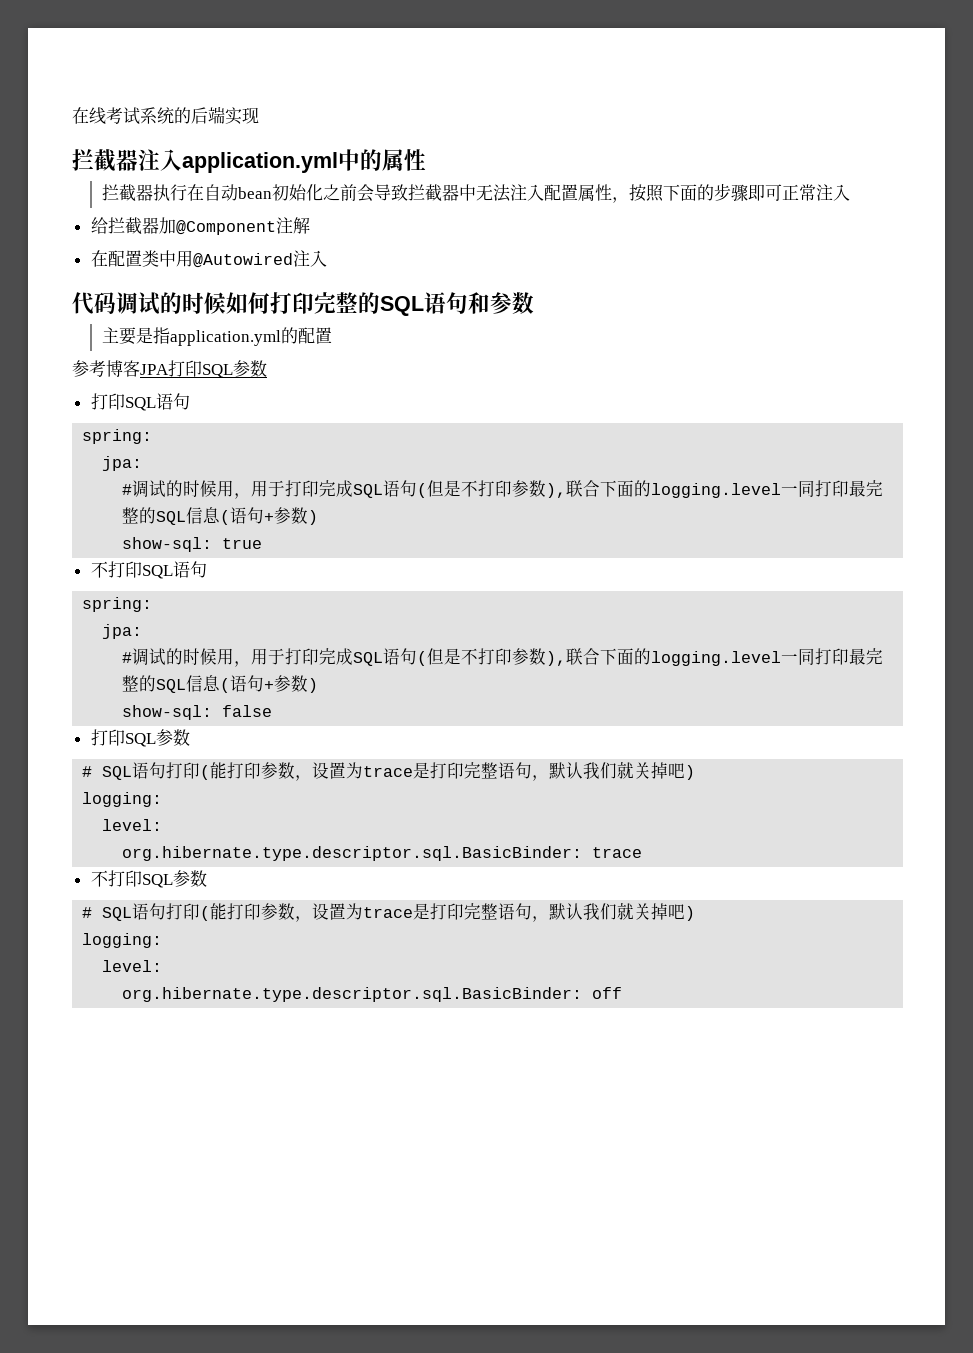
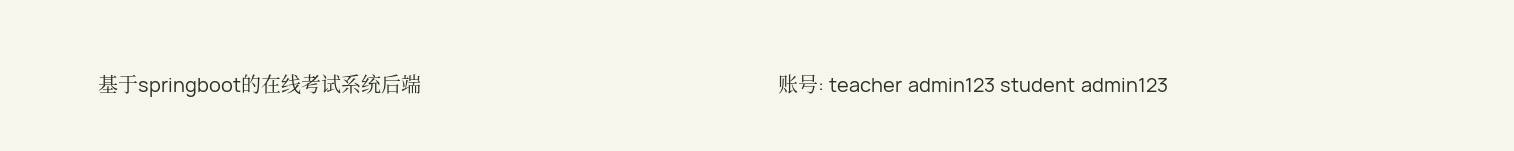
(72, 115) none -> [98,74,261,97] 基于springboot的
[174,107,191,124] 的 -> (381, 84) none
[225,107,259,125] [72,149,426,173] [101,183,850,203] [90,217,310,235] [90,250,327,268] [72,292,534,316] [101,327,332,346] [72,360,267,378] [90,393,190,411] [82,429,153,444] [102,456,143,471] [122,480,884,499] [122,507,319,525] [122,537,263,552] [90,561,207,579] [82,597,153,612] [102,624,143,639] [122,648,884,667] [122,675,319,693] [122,705,273,720] [90,729,190,747] [82,762,696,781] [82,792,163,807] [102,819,163,831] [122,846,643,861] [90,870,207,888] [82,903,696,922] [82,933,163,948] [102,960,163,972] [122,987,623,1002] 实现 // 拦截器注入application.yml中的属性 // 拦截器执行在自动bean初始化之前会导致拦截器中无法注入配置属性，按照下面的步骤即可正常注入 // 给拦截器加@Component注解 // 在配置类中用@Autowired注入 // 代码调试的时候如何打印完整的SQL语句和参数 // 主要是指application.yml的配置 // 参考博客JPA打印SQL参数 // 打印SQL语句 // spring: // jpa: // #调试的时候用，用于打印完成SQL语句(但是不打印参数),联合下面的logging.level一同打印最完整的SQL信息(语句+参数) // show-sql: true // 不打印SQL语句 // spring: // jpa: // #调试的时候用，用于打印完成SQL语句(但是不打印参数),联合下面的logging.level一同打印最完整的SQL信息(语句+参数) // show-sql: false // 打印SQL参数 // # SQL语句打印(能打印参数，设置为trace是打印完整语句，默认我们就关掉吧) // logging: // level: // org.hibernate.type.descriptor.sql.BasicBinder: trace // 不打印SQL参数 // # SQL语句打印(能打印参数，设置为trace是打印完整语句，默认我们就关掉吧) // logging: // level: // org.hibernate.type.descriptor.sql.BasicBinder: off -> [778,74,1168,94] // 账号: teacher admin123 student admin123

